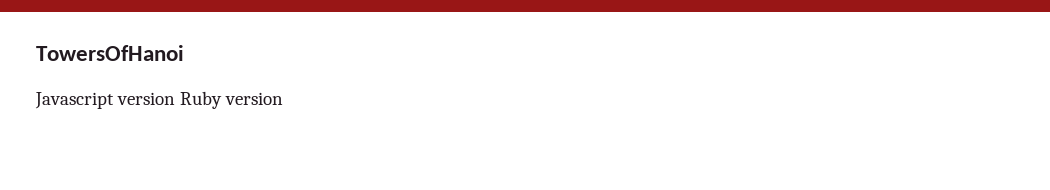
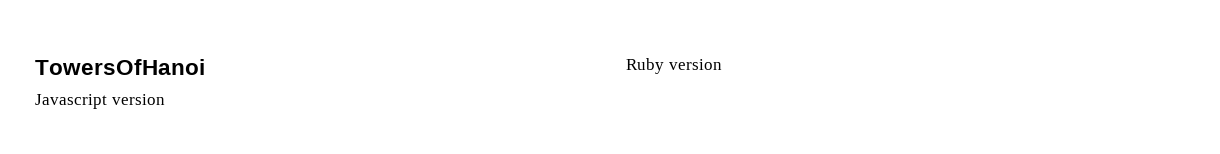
(176, 98) none -> (165, 99) //

